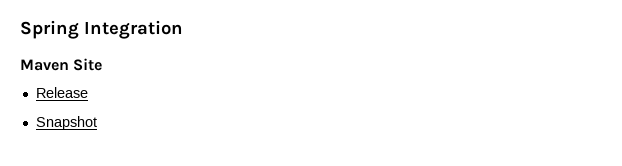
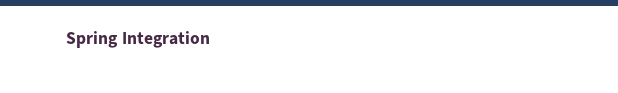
[20,58,103,71] [35,87,88,98] [35,116,97,130] // Maven Site // Release // Snapshot -> (210, 39) none

